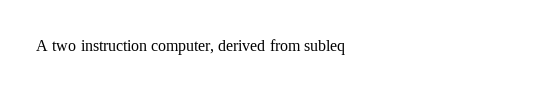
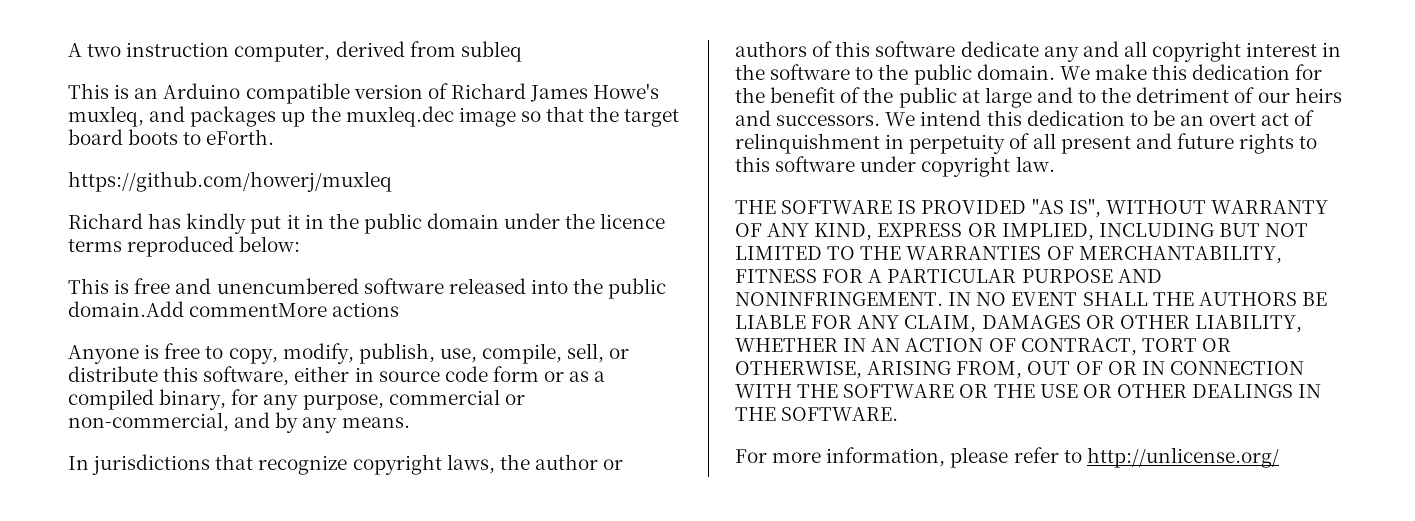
(345, 47) none -> [68,83,660,104] [68,106,680,127] [68,129,275,145] [68,171,392,192] [68,213,666,234] [68,236,301,257] [68,278,667,299] [68,301,400,317] [68,343,630,364] [68,366,606,386] [68,389,525,410] [68,412,410,433] [68,454,624,475] [735,41,1342,62] [735,64,1323,85] [735,87,1342,108] [735,110,1315,126] [735,133,1318,154] [735,156,1055,177] [735,198,1328,218] [735,223,1309,241] [735,246,1282,264] [735,269,1162,283] [735,292,1327,306] [735,315,1302,333] [735,338,1231,356] [735,361,1304,379] [735,384,1322,398] [735,407,899,421] [735,447,1279,468] // This is an Arduino compatible version of Richard James Howe's muxleq, and packages up the muxleq.dec image so that the target board boots to eForth. // https://github.com/howerj/muxleq // Richard has kindly put it in the public domain under the licence terms reproduced below: // This is free and unencumbered software released into the public domain.Add commentMore actions // Anyone is free to copy, modify, publish, use, compile, sell, or distribute this software, either in source code form or as a compiled binary, for any purpose, commercial or non-commercial, and by any means. // In jurisdictions that recognize copyright laws, the author or authors of this software dedicate any and all copyright interest in the software to the public domain. We make this dedication for the benefit of the public at large and to the detriment of our heirs and successors. We intend this dedication to be an overt act of relinquishment in perpetuity of all present and future rights to this software under copyright law. // THE SOFTWARE IS PROVIDED "AS IS", WITHOUT WARRANTY OF ANY KIND, EXPRESS OR IMPLIED, INCLUDING BUT NOT LIMITED TO THE WARRANTIES OF MERCHANTABILITY, FITNESS FOR A PARTICULAR PURPOSE AND NONINFRINGEMENT. IN NO EVENT SHALL THE AUTHORS BE LIABLE FOR ANY CLAIM, DAMAGES OR OTHER LIABILITY, WHETHER IN AN ACTION OF CONTRACT, TORT OR OTHERWISE, ARISING FROM, OUT OF OR IN CONNECTION WITH THE SOFTWARE OR THE USE OR OTHER DEALINGS IN THE SOFTWARE. // For more information, please refer to http://unlicense.org/

